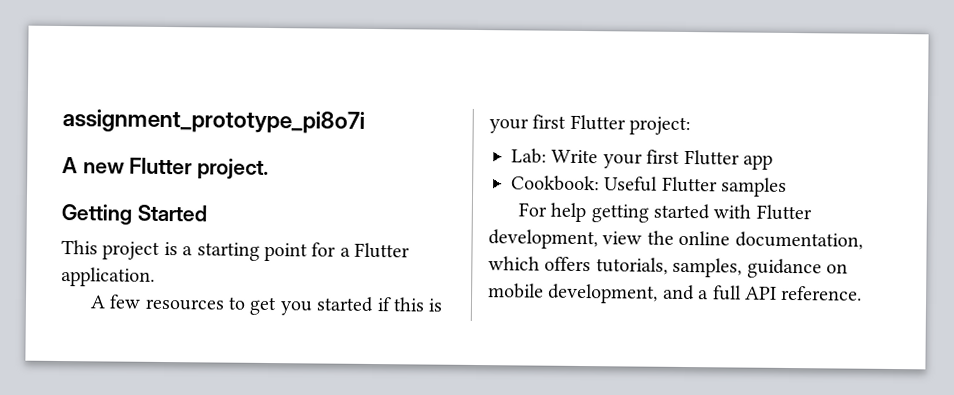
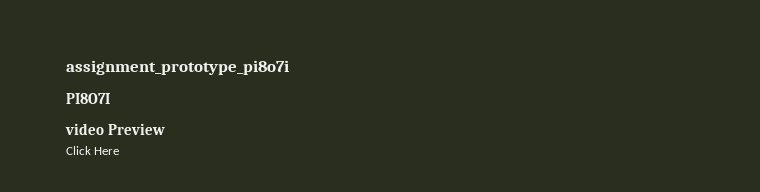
[62,157,270,181] [61,204,207,225] [61,240,411,262] [61,267,155,287] [89,294,444,316] [489,114,692,136] [511,148,773,170] [511,175,788,197] [517,202,812,223] [488,229,863,250] [488,256,848,279] [488,283,863,304] A new Flutter project. // Getting Started // This project is a starting point for a Flutter application. // A few resources to get you started if this is your first Flutter project: // Lab: Write your first Flutter app // Cookbook: Useful Flutter samples // For help getting started with Flutter development, view the online documentation, which offers tutorials, samples, guidance on mobile development, and a full API reference. -> [66,93,110,104] [65,123,166,135] [66,146,120,155] PI8O7I // video Preview // Click Here

